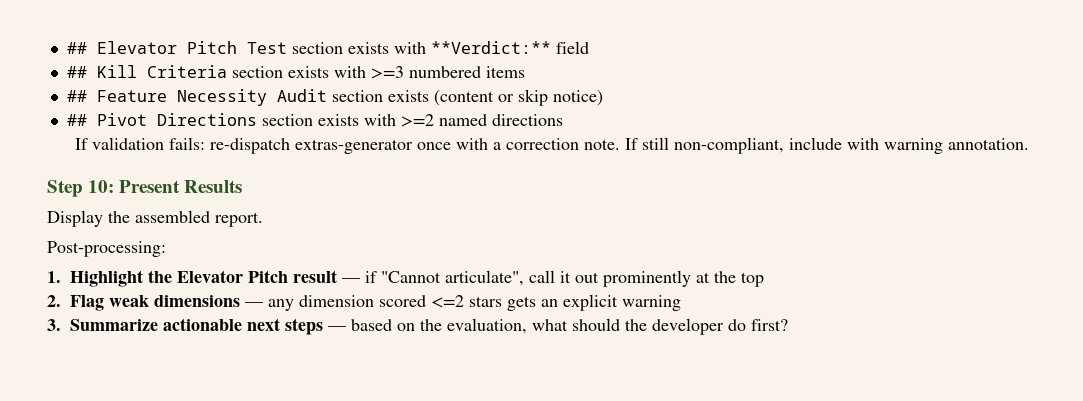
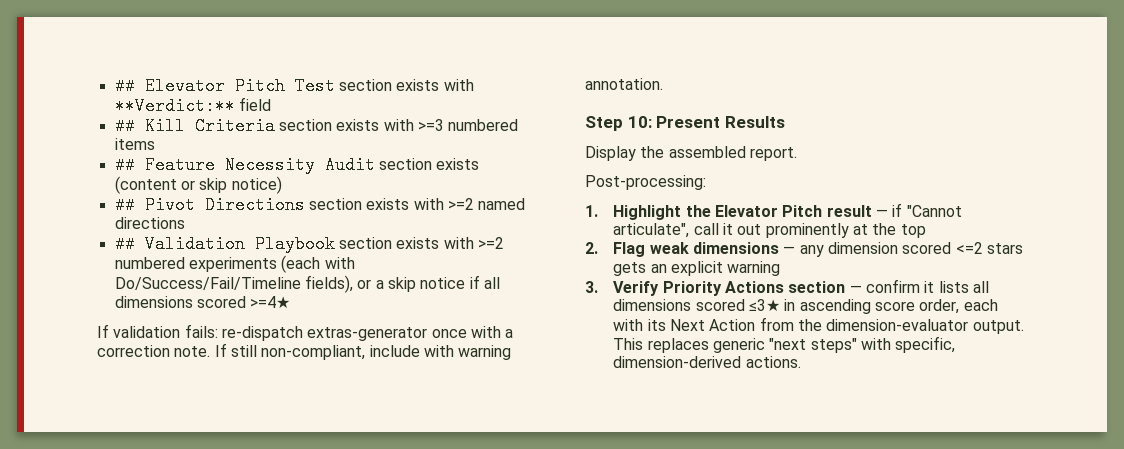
(563, 120) none -> [114,235,504,253] [114,255,355,273] [114,275,500,293] [114,296,291,309] // ## Validation Playbook section exists with >=2 numbered experiments (each with Do/Success/Fail/Timeline fields), or a skip notice if all dimensions scored >=4★
[70,318,788,335] Summarize actionable next steps — based on the evaluation, what should the developer do first? -> [613,279,989,296] [613,299,998,314] [613,317,1024,334] [613,336,956,353] [613,356,801,368] Verify Priority Actions section — confirm it lists all dimensions scored ≤3★ in ascending score order, each with its Next Action from the dimension-evaluator output. This replaces generic "next steps" with specific, dimension-derived actions.

